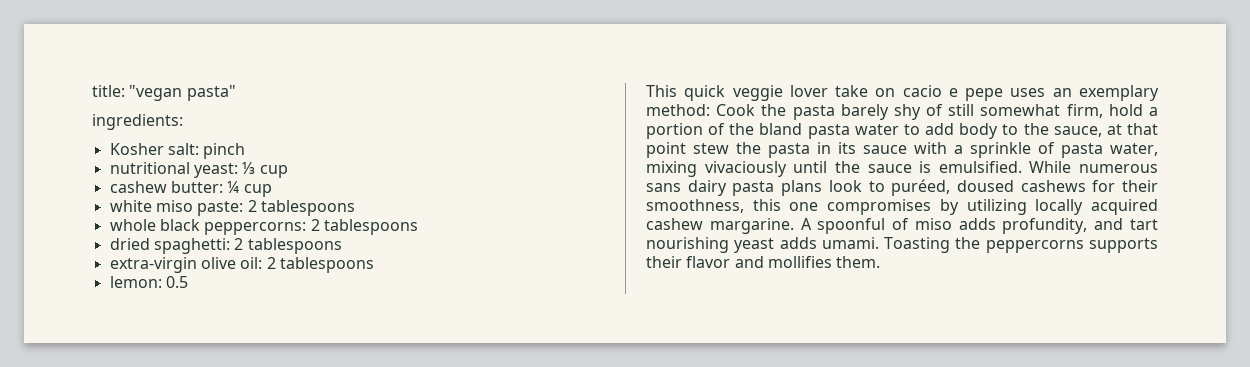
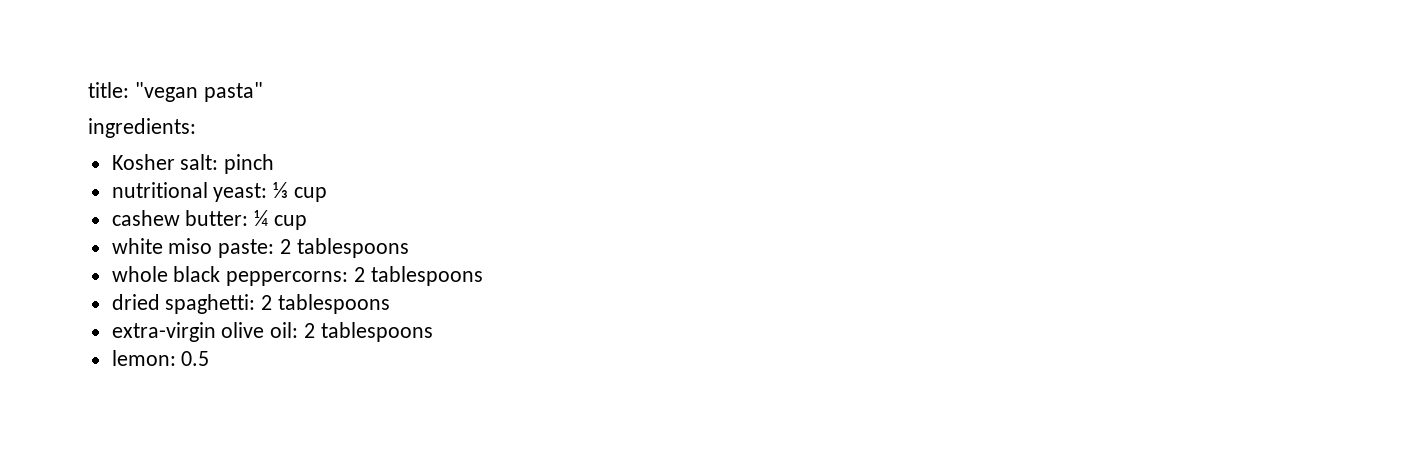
[646,85,1159,101] [646,104,1158,120] [646,123,1158,139] [646,142,1158,158] [646,161,1158,177] [646,179,1158,196] [646,199,1158,215] [646,218,1158,234] [646,237,1158,253] [646,256,881,268] // This quick veggie lover take on cacio e pepe uses an exemplary method: Cook the pasta barely shy of still somewhat firm, hold a portion of the bland pasta water to add body to the sauce, at that point stew the pasta in its sauce with a sprinkle of pasta water, mixing vivaciously until the sauce is emulsified. While numerous sans dairy pasta plans look to puréed, doused cashews for their smoothness, this one compromises by utilizing locally acquired cashew margarine. A spoonful of miso adds profundity, and tart nourishing yeast adds umami. Toasting the peppercorns supports their flavor and mollifies them. -> (210, 358) none

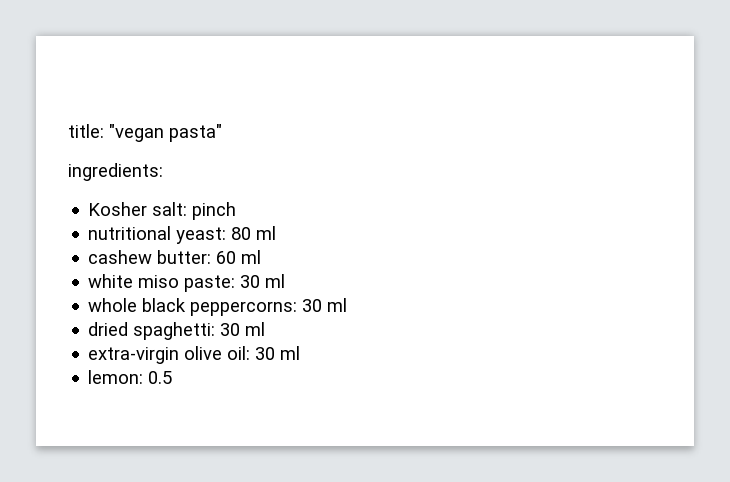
[273,182,328,202] ⅓ cup -> [231,226,277,240] 80 ml
[254,210,308,230] ¼ cup -> [216,250,262,264] 60 ml
[280,238,409,258] 2 tablespoons -> [240,274,286,288] 30 ml
[354,266,483,286] 2 tablespoons -> [302,298,348,312] 30 ml
[261,294,391,314] 2 tablespoons -> [220,322,266,336] 30 ml
[304,322,433,342] 2 tablespoons -> [255,346,301,360] 30 ml

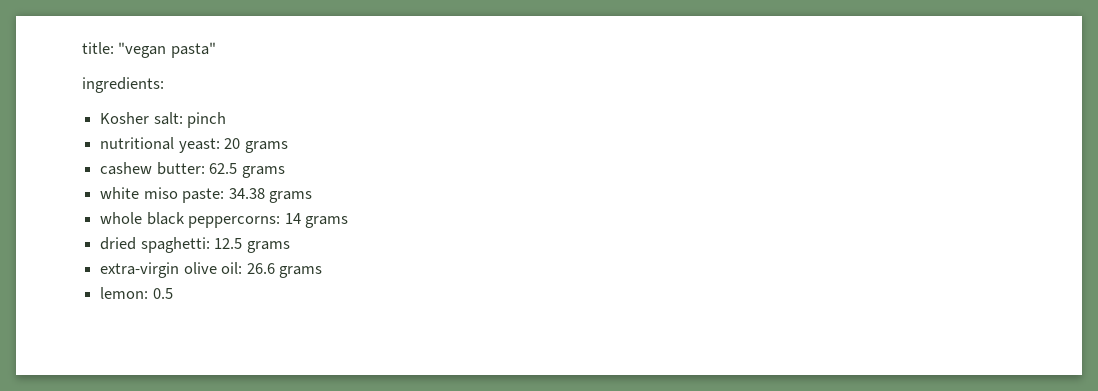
[231,226,277,240] 80 ml -> [224,138,288,153] 20 grams
[216,250,262,264] 60 ml -> [209,163,285,178] 62.5 grams
[240,274,286,288] 30 ml -> [228,188,312,203] 34.38 grams
[302,298,348,312] 30 ml -> [284,213,348,228] 14 grams
[220,322,266,336] 30 ml -> [214,238,290,253] 12.5 grams
[255,346,301,360] 30 ml -> [246,263,322,278] 26.6 grams

